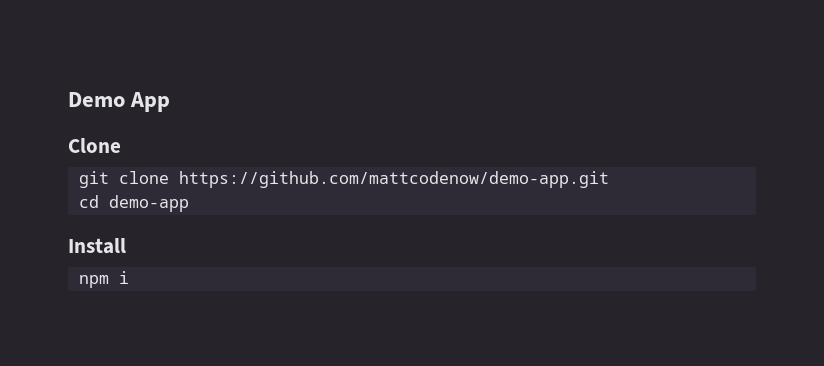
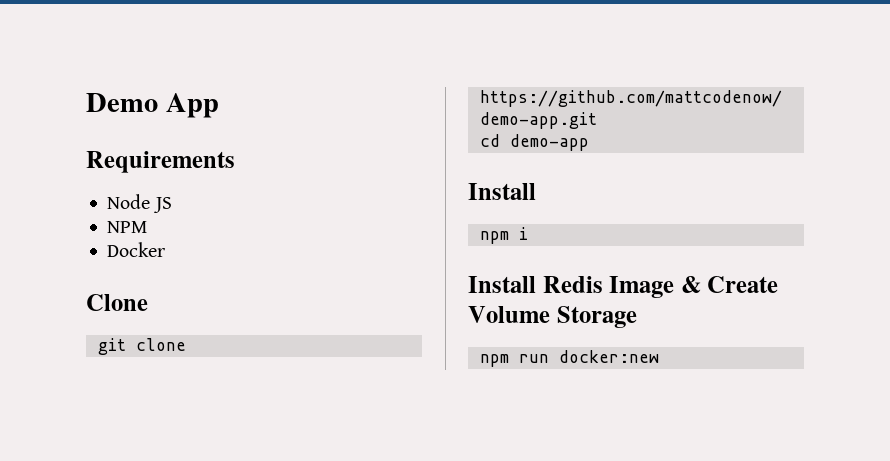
(171, 102) none -> [86,151,235,173] [107,194,172,213] [107,221,148,233] [107,242,166,257] // Requirements // Node JS // NPM // Docker
(129, 277) none -> [468,276,779,298] [468,306,637,328] [479,350,659,367] // Install Redis Image & Create Volume Storage // npm run docker:new

